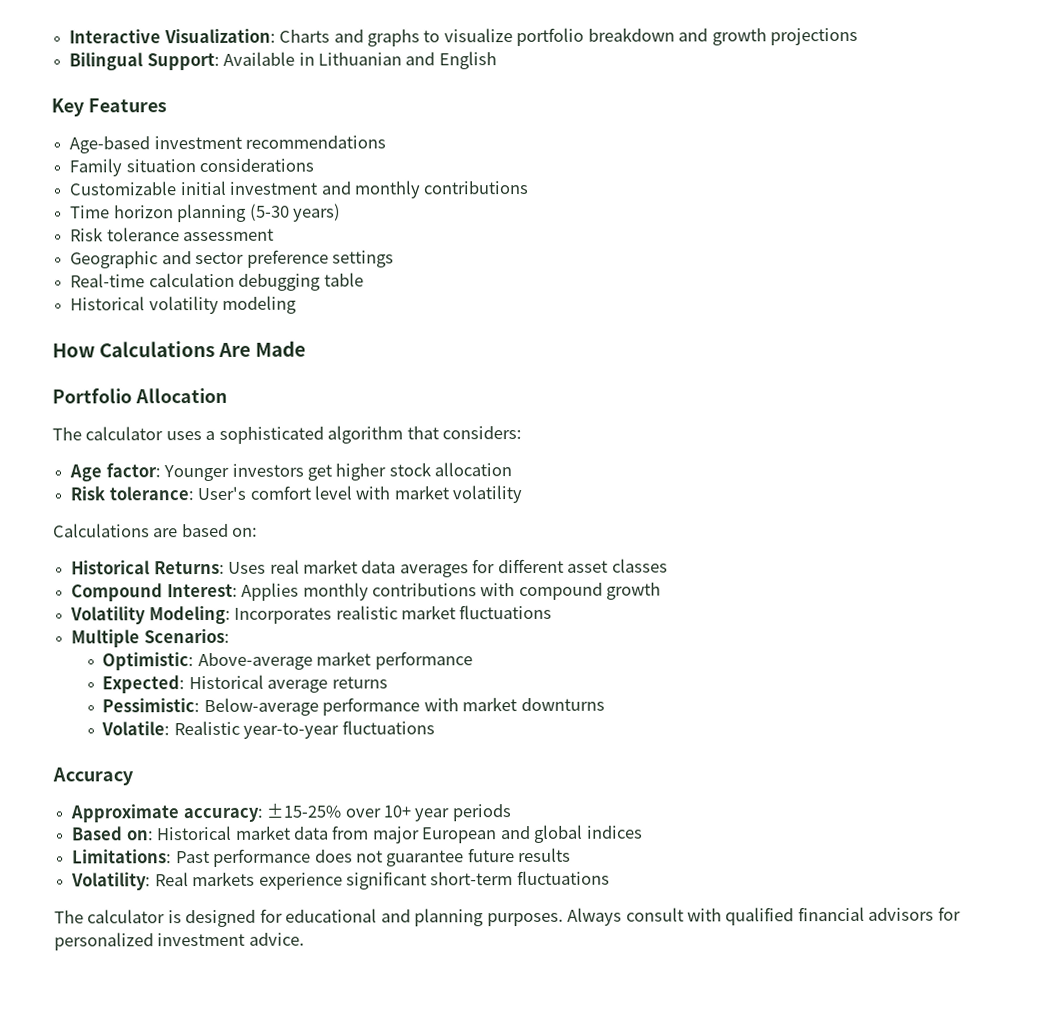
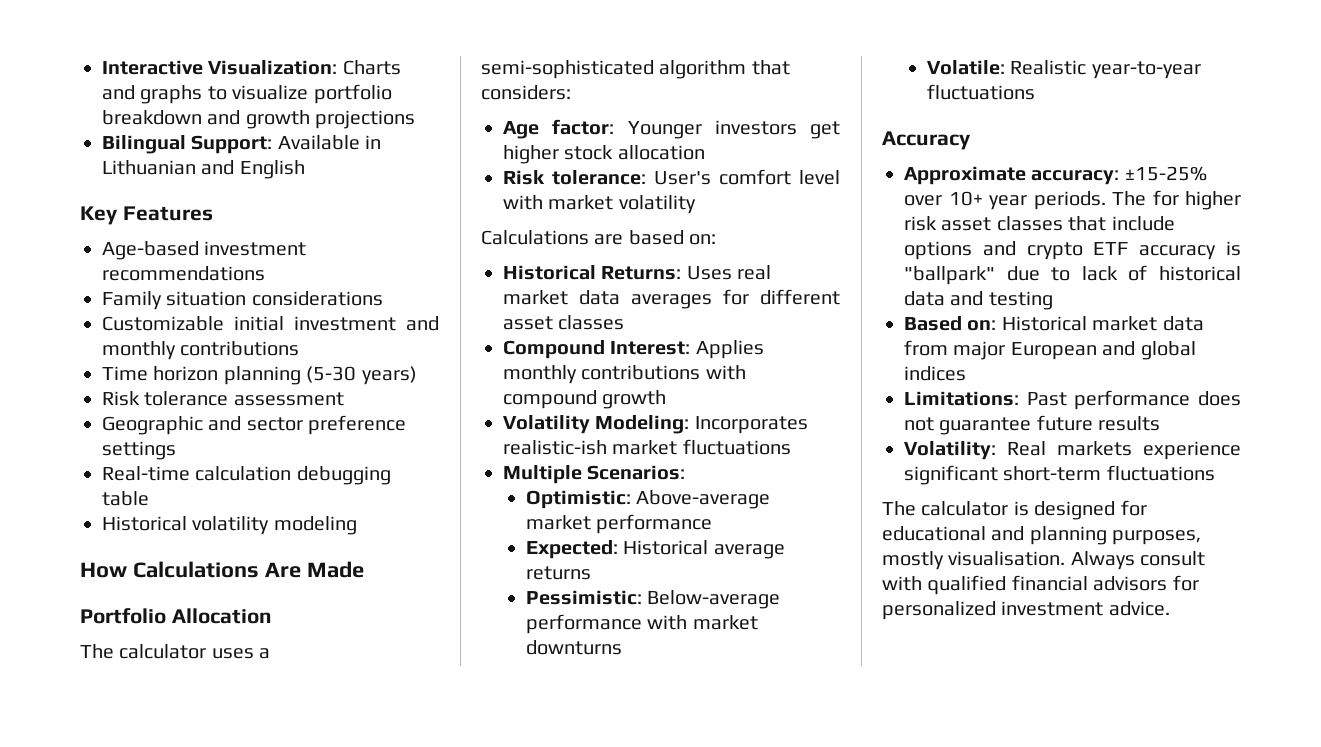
[218,426,324,444] sophisticated -> [481,60,654,79] semi-sophisticated
[335,605,398,620] realistic -> [503,440,607,455] realistic-ish
[451,804,511,822] periods -> [1033,190,1241,210] [904,216,1175,231] [904,241,1241,260] [904,265,1241,285] [904,291,1053,310] periods. The for higher risk asset classes that include options and crypto ETF accuracy is "ballpark" due to lack of historical data and testing
[486,912,564,927] purposes. -> [1112,530,1202,545] [882,551,1066,570] purposes, mostly visualisation.

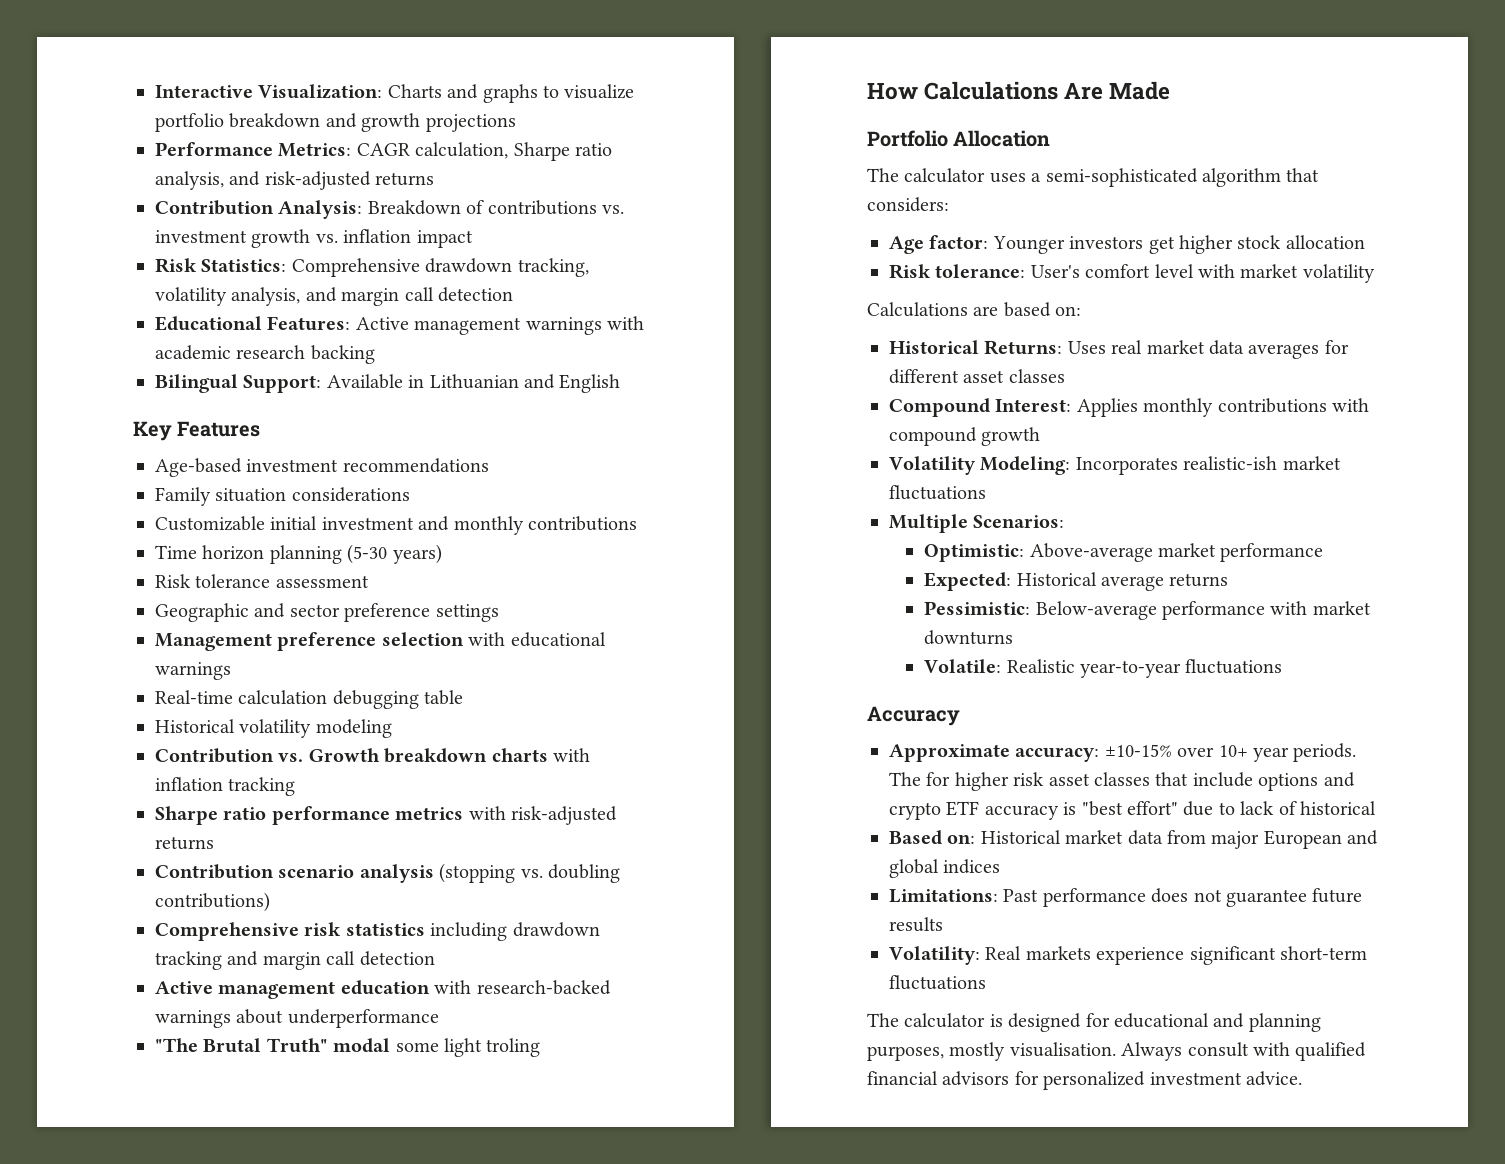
(416, 119) none -> [155,142,612,161] [155,171,435,190] [155,200,624,219] [155,229,473,248] [155,258,589,277] [155,287,513,306] [155,316,644,335] [155,345,375,364] // Performance Metrics: CAGR calculation, Sharpe ratio analysis, and risk-adjusted returns // Contribution Analysis: Breakdown of contributions vs. investment growth vs. inflation impact // Risk Statistics: Comprehensive drawdown tracking, volatility analysis, and margin call detection // Educational Features: Active management warnings with academic research backing
(176, 450) none -> [155,632,606,651] [155,662,231,680] // Management preference selection with educational warnings
(357, 525) none -> [155,748,590,763] [155,777,296,796] [155,806,617,825] [155,836,214,850] [155,863,620,883] [155,892,270,912] [155,922,600,941] [155,951,435,970] [155,980,611,999] [155,1009,439,1028] [155,1038,541,1057] // Contribution vs. Growth breakdown charts with inflation tracking // Sharpe ratio performance metrics with risk-adjusted returns // Contribution scenario analysis (stopping vs. doubling contributions) // Comprehensive risk statistics including drawdown tracking and margin call detection // Active management education with research-backed warnings about underperformance // "The Brutal Truth" modal some light troling
[1124,166,1207,181] ±15-25% -> [1104,744,1172,757] ±10-15%
[904,266,995,285] "ballpark" -> [1081,801,1178,816] "best effort"
[904,291,1053,310] data and testing -> (1376, 808) none

